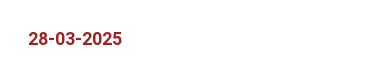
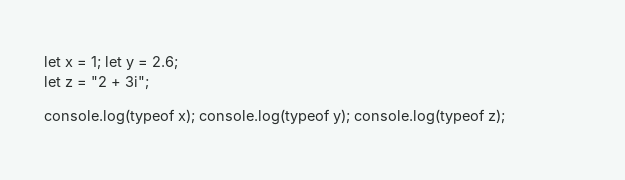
[28,32,122,45] 28-03-2025 -> [44,56,178,70] [44,76,149,90] [44,109,505,125] let x = 1; let y = 2.6; // let z = "2 + 3i"; // console.log(typeof x); console.log(typeof y); console.log(typeof z);

